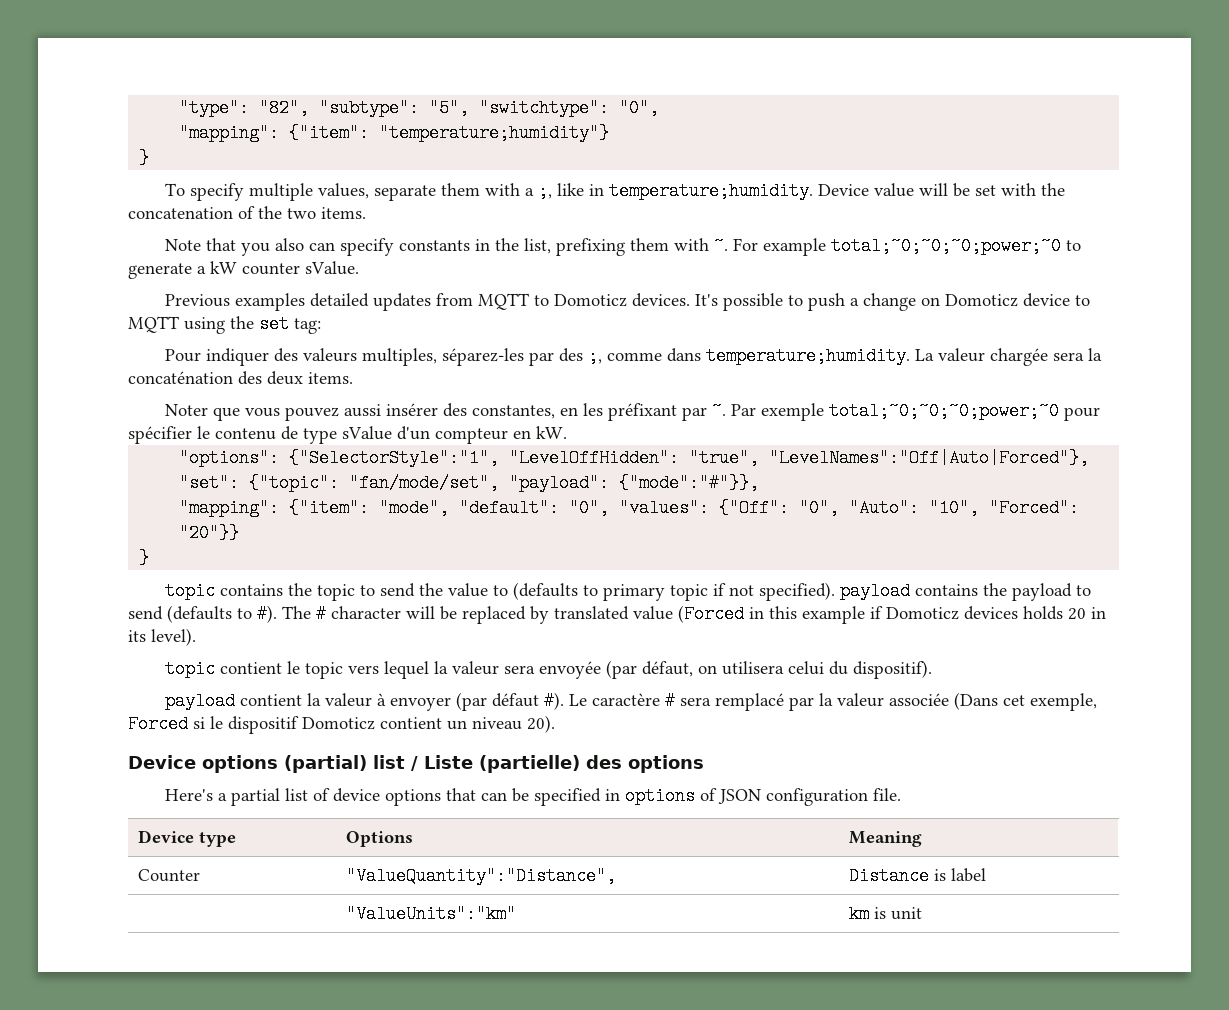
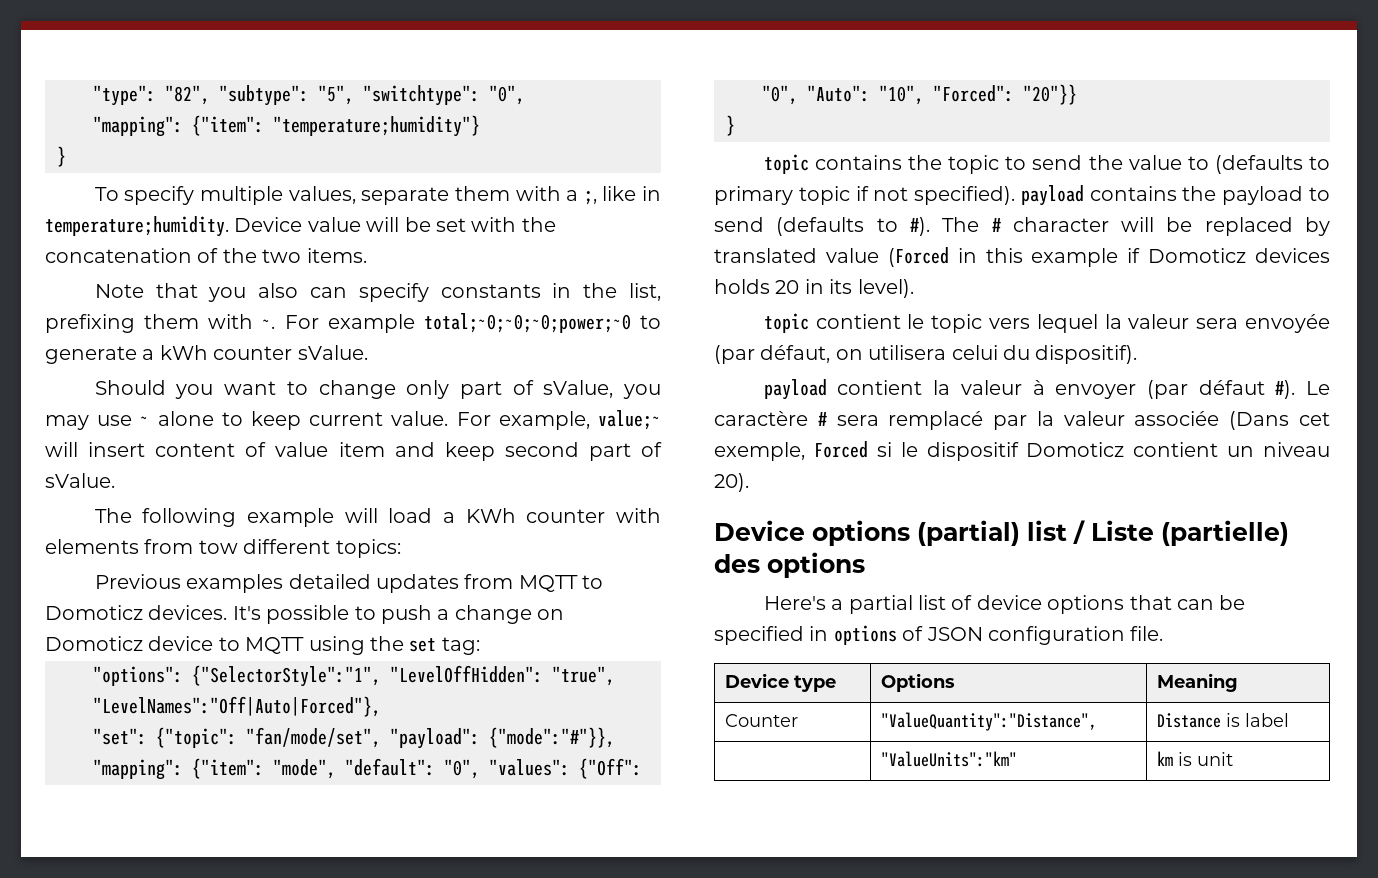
[210,261,237,274] kW -> [159,345,208,360] kWh
(359, 268) none -> [94,380,661,399] [45,410,661,430] [45,442,663,461] [45,473,115,488] [94,508,661,527] [45,539,401,558] // Should you want to change only part of sValue, you may use ~ alone to keep current value. For example, value;~ will insert content of value item and keep second part of sValue. // The following example will load a KWh counter with elements from tow different topics:
[164,347,1102,366] [128,371,353,385] [164,402,1100,421] [128,426,567,444] // Pour indiquer des valeurs multiples, séparez-les par des ;, comme dans temperature;humidity. La valeur chargée sera la concaténation des deux items. // Noter que vous pouvez aussi insérer des constantes, en les préfixant par ~. Par exemple total;~0;~0;~0;power;~0 pour spécifier le contenu de type sValue d'un compteur en kW. -> (480, 646) none

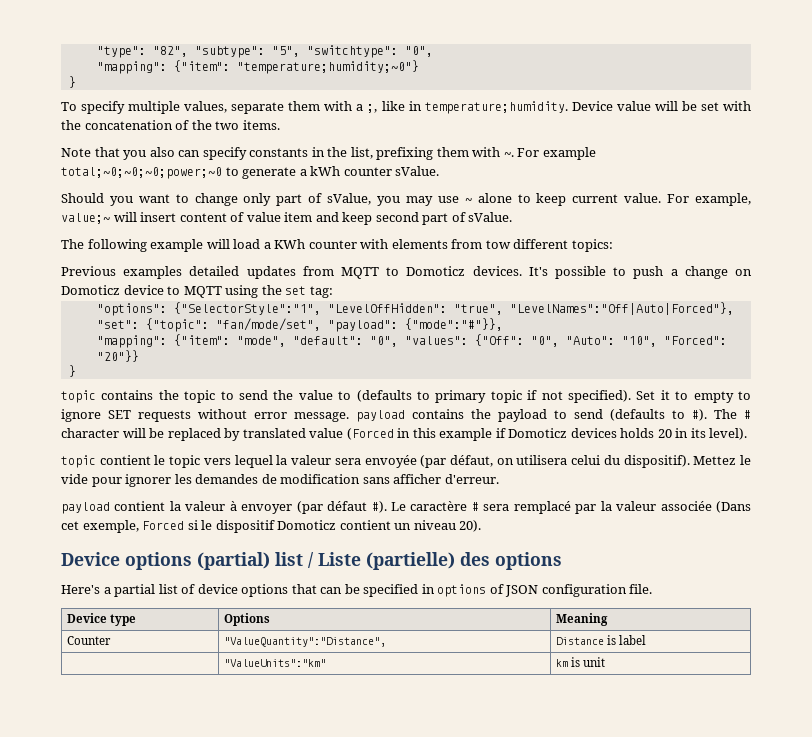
[273,115,480,137] "temperature;humidity"} -> [236,60,419,74] "temperature;humidity;~0"}
(1016, 195) none -> [636,390,751,403] [61,409,349,422] Set it to empty to ignore SET requests without error message.
(1138, 354) none -> [693,455,751,465] [61,474,499,487] Mettez le vide pour ignorer les demandes de modification sans afficher d'erreur.

